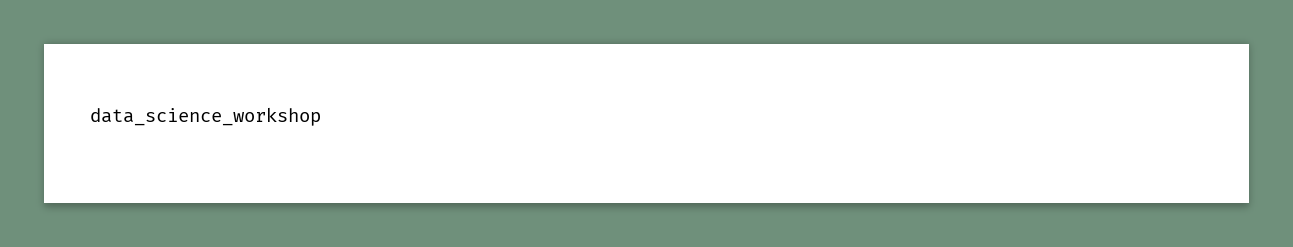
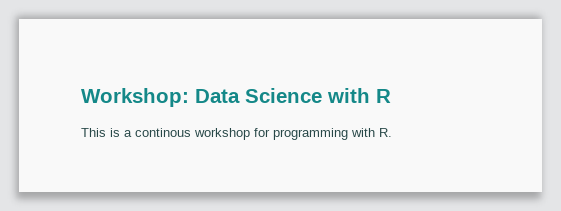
[90,107,321,126] data_science_workshop -> [81,88,391,107] [81,128,392,140] Workshop: Data Science with R // This is a continous workshop for programming with R.

